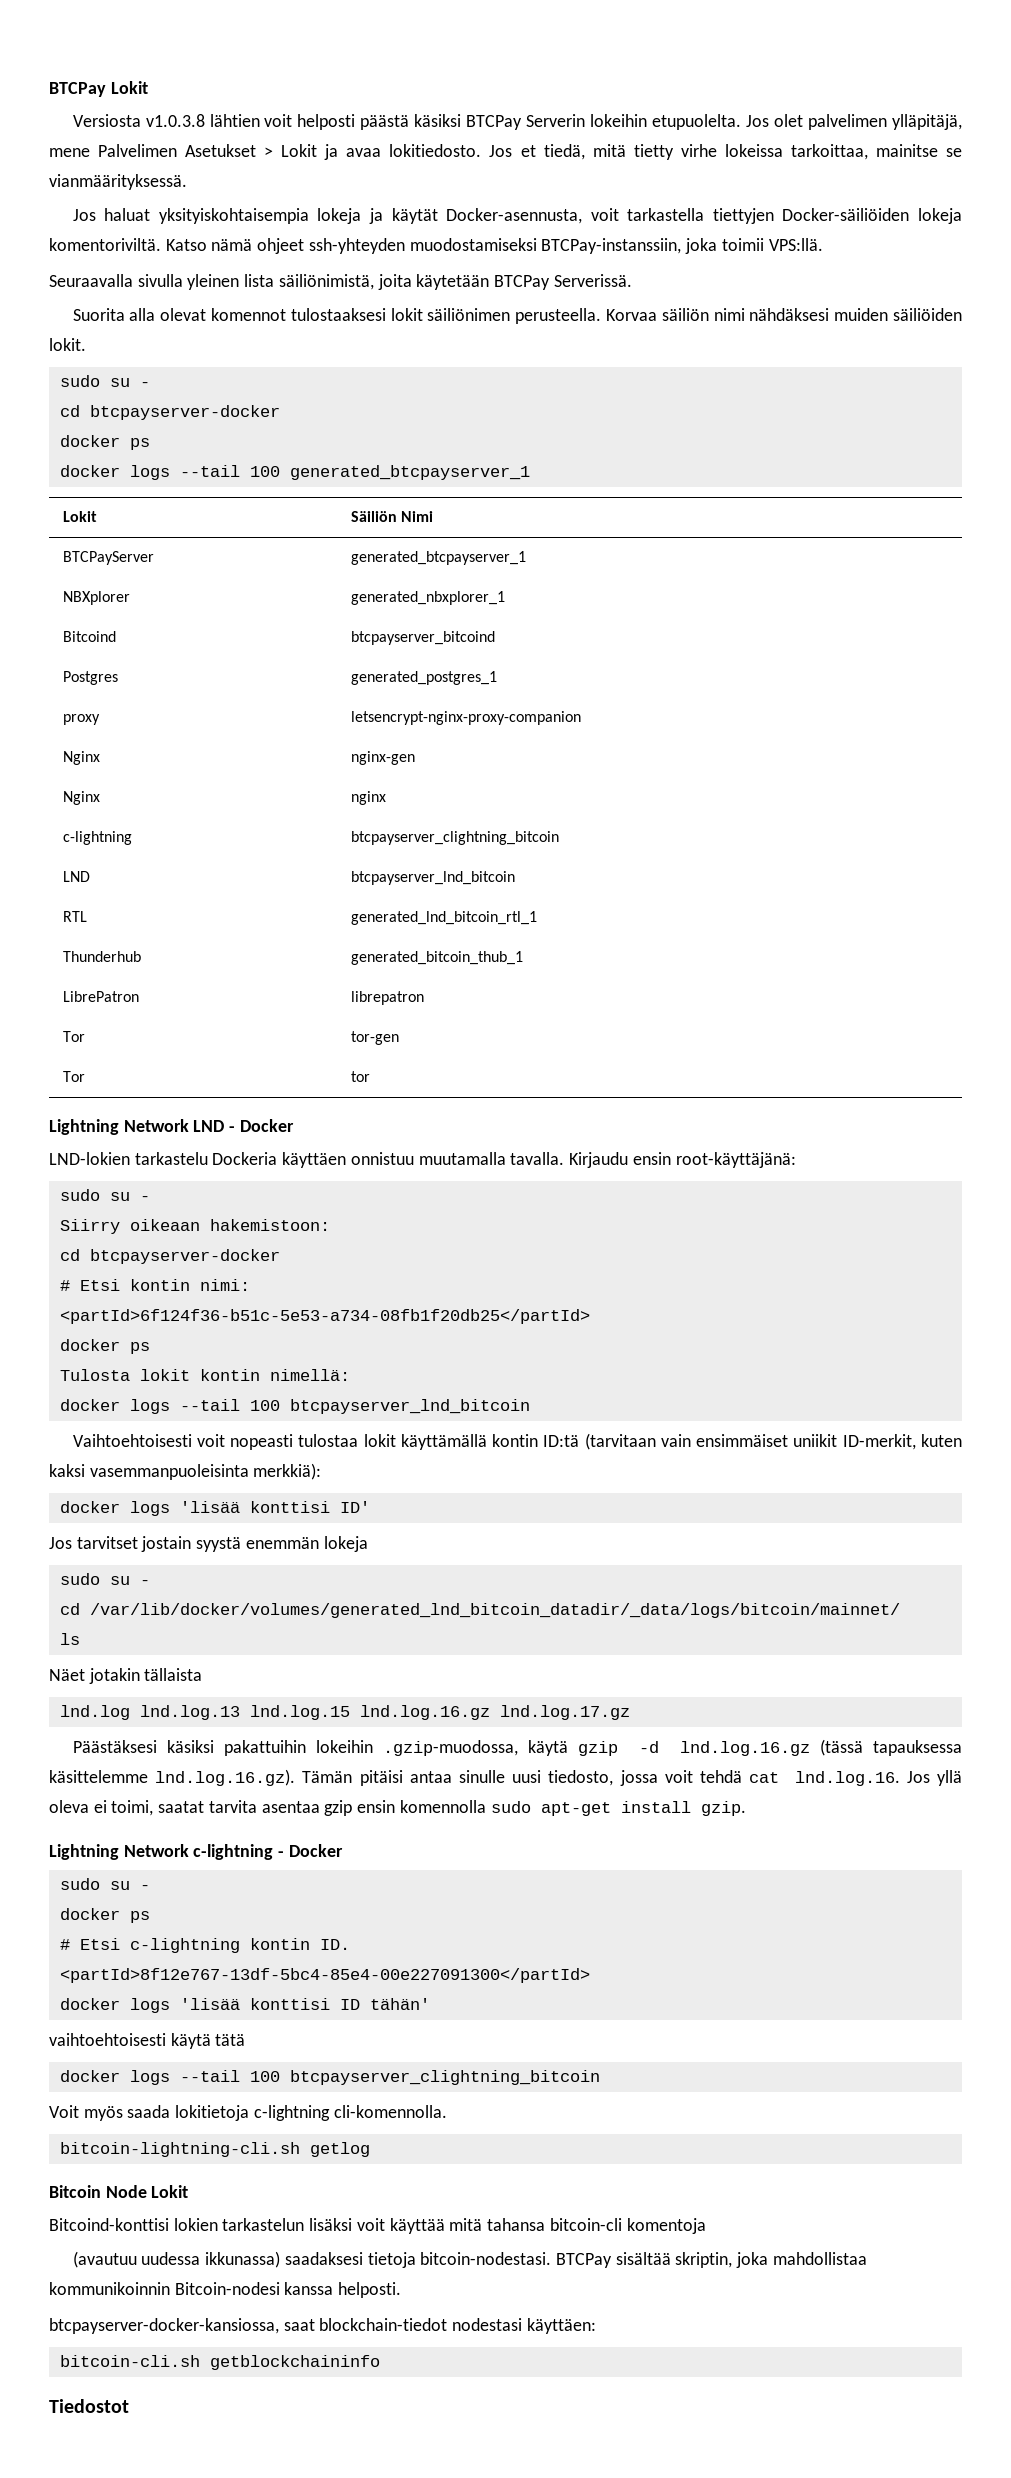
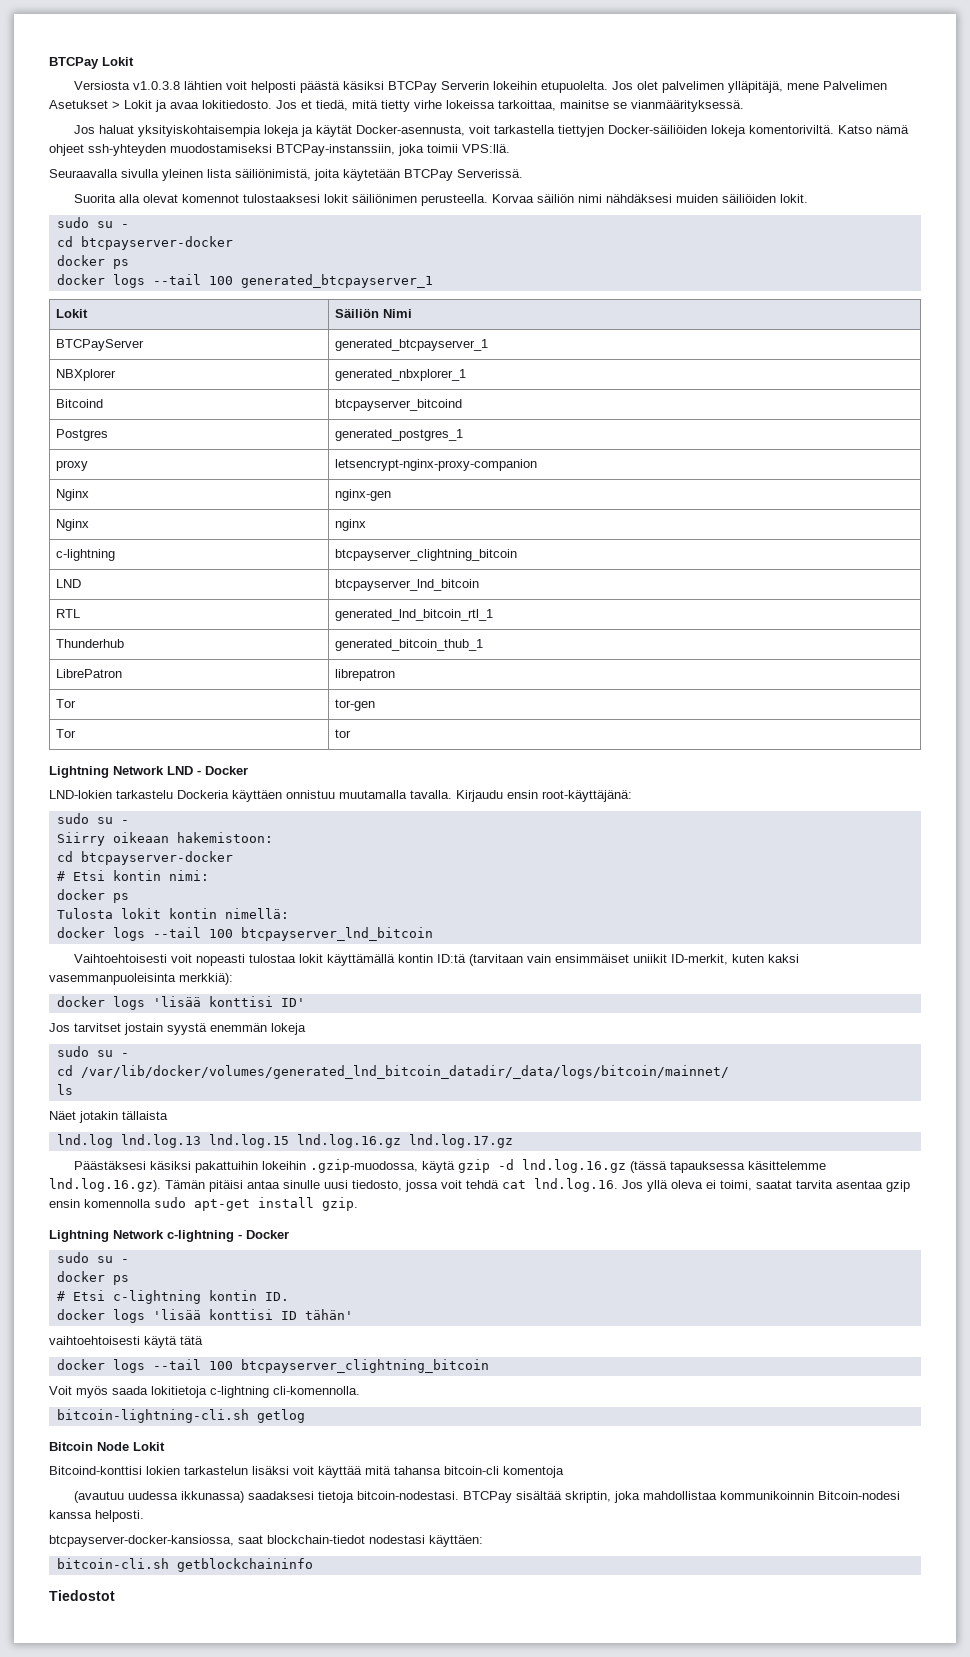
[59,1309,590,1324] // <partId>6f124f36-b51c-5e53-a734-08fb1f20db25</partId> -> (209, 875) none
[59,1968,590,1983] // <partId>8f12e767-13df-5bc4-85e4-00e227091300</partId> -> (289, 1296) none

